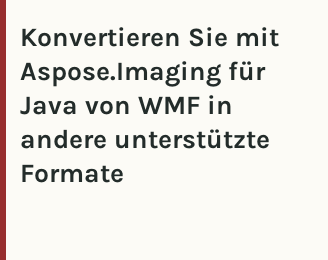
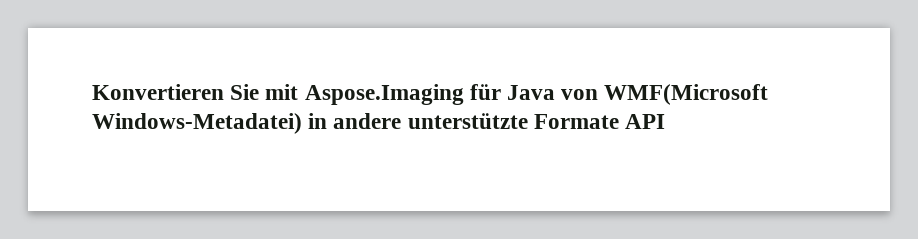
[138,96,201,114] WMF -> [604,84,769,105] [92,113,302,134] WMF(Microsoft Windows-Metadatei)
(124, 173) none -> [625,114,666,129] API

